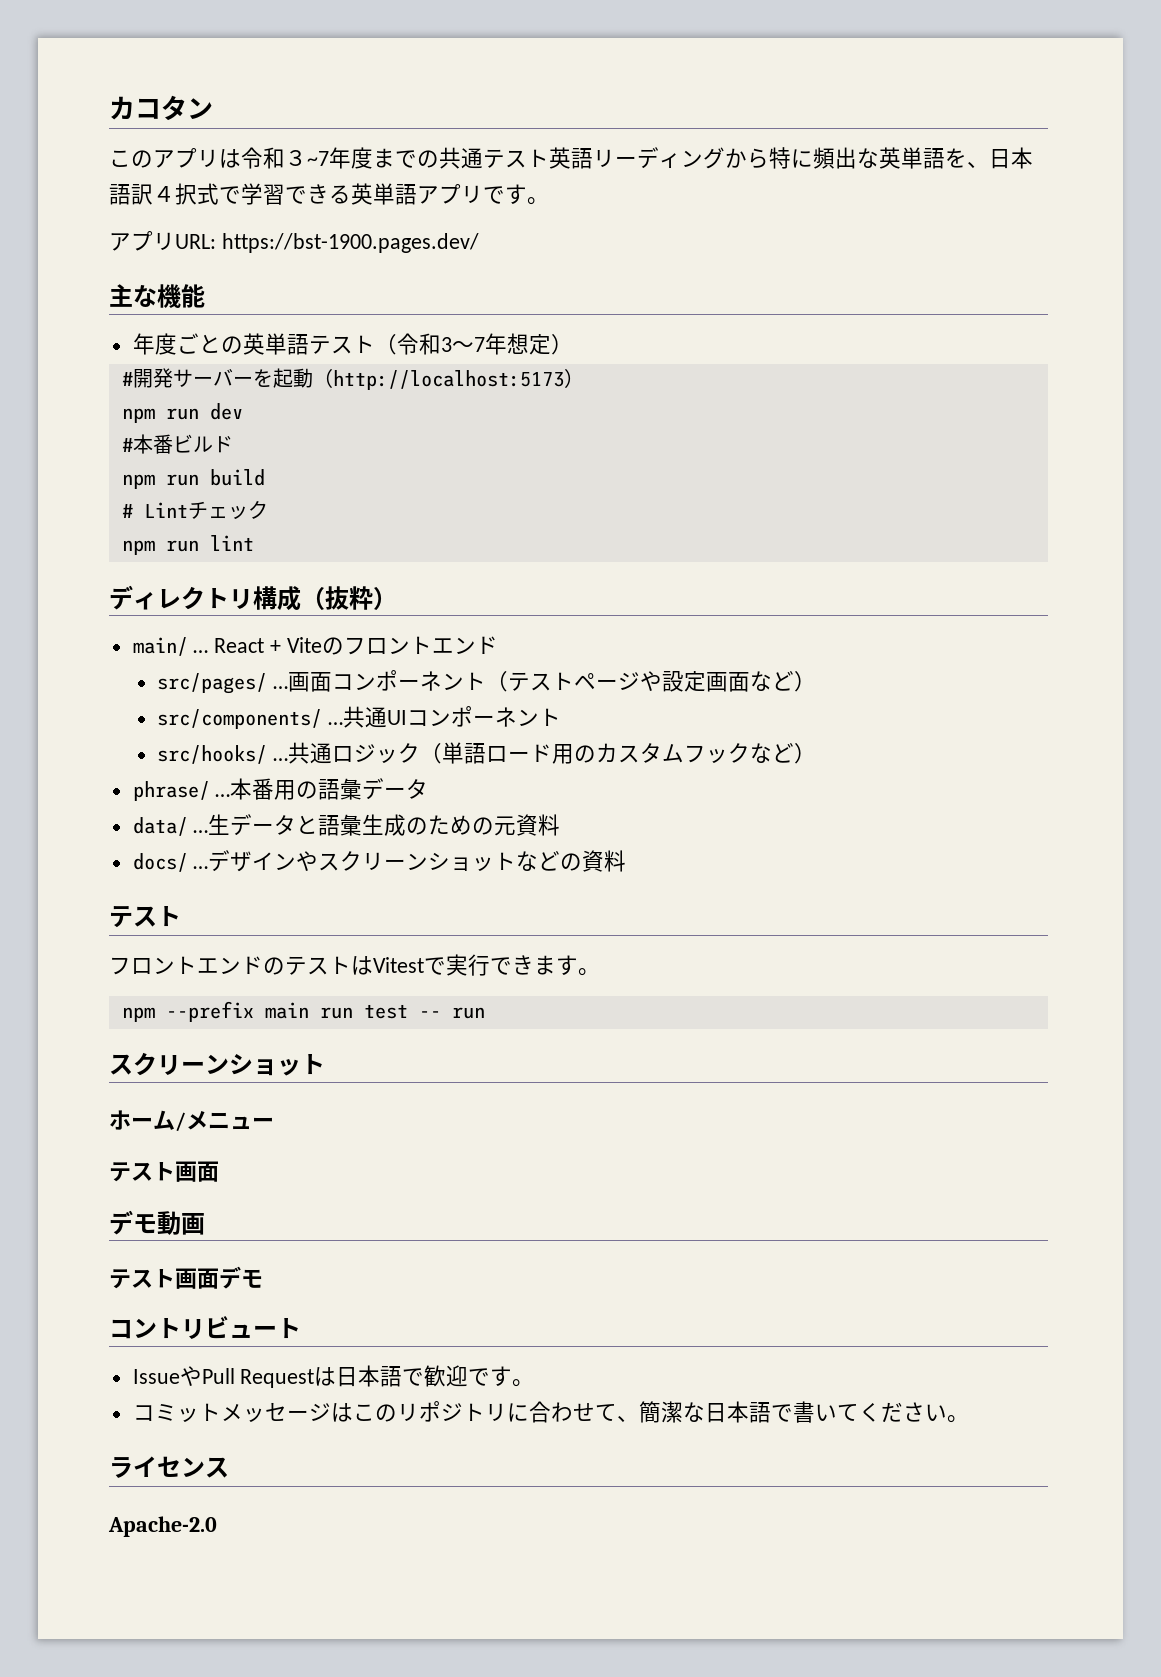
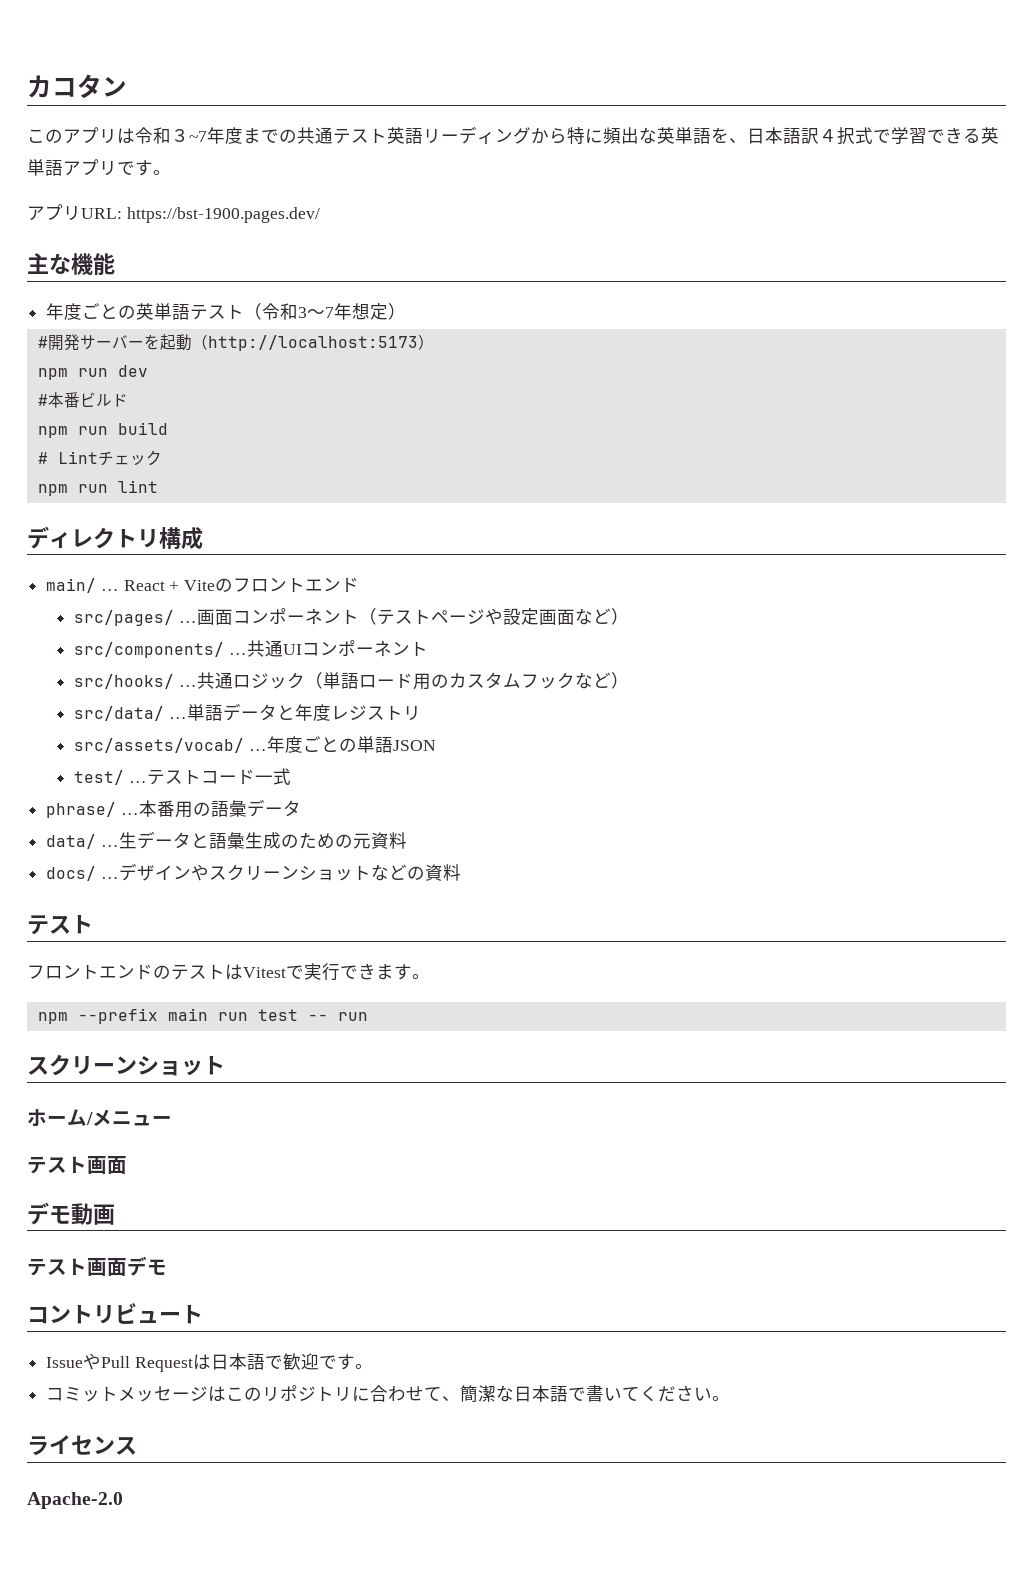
[301,586,397,610] （抜粋） -> (203, 538) none
(817, 753) none -> [73,703,421,721] [73,736,436,753] [73,768,291,785] // src/data/ …単語データと年度レジストリ // src/assets/vocab/ …年度ごとの単語JSON // test/ …テストコード一式

